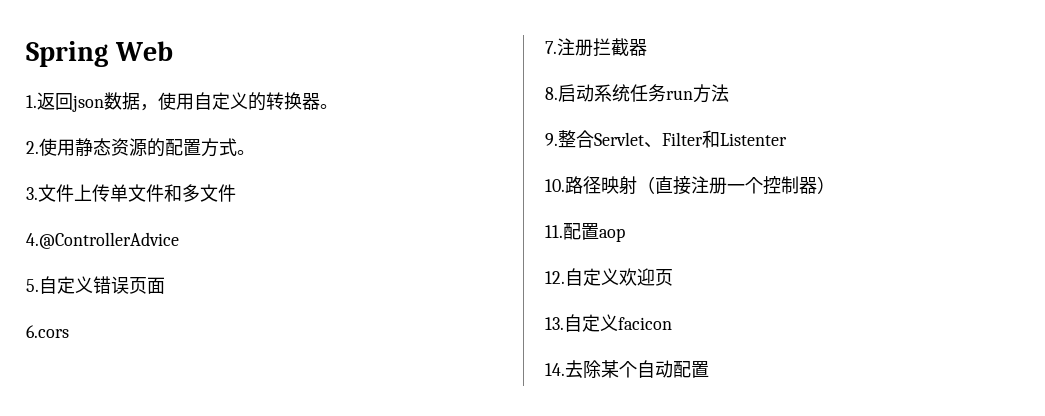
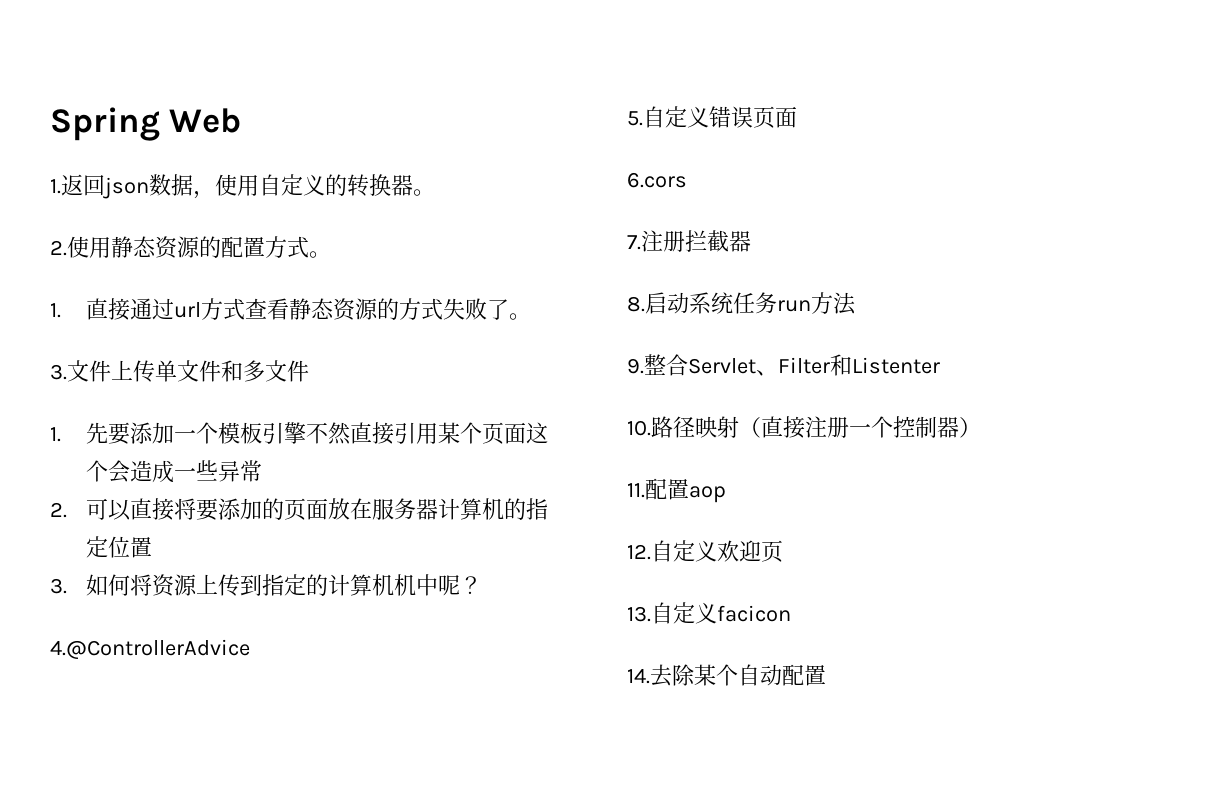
(255, 152) none -> [50,298,532,321] // 1.直接通过url方式查看静态资源的方式失败了。
(236, 193) none -> [50,422,549,445] [86,460,263,483] [50,498,549,521] [86,536,153,558] [50,574,483,597] // 1.先要添加一个模板引擎不然直接引用某个页面这个会造成一些异常 // 2.可以直接将要添加的页面放在服务器计算机的指定位置 // 3.如何将资源上传到指定的计算机机中呢？

